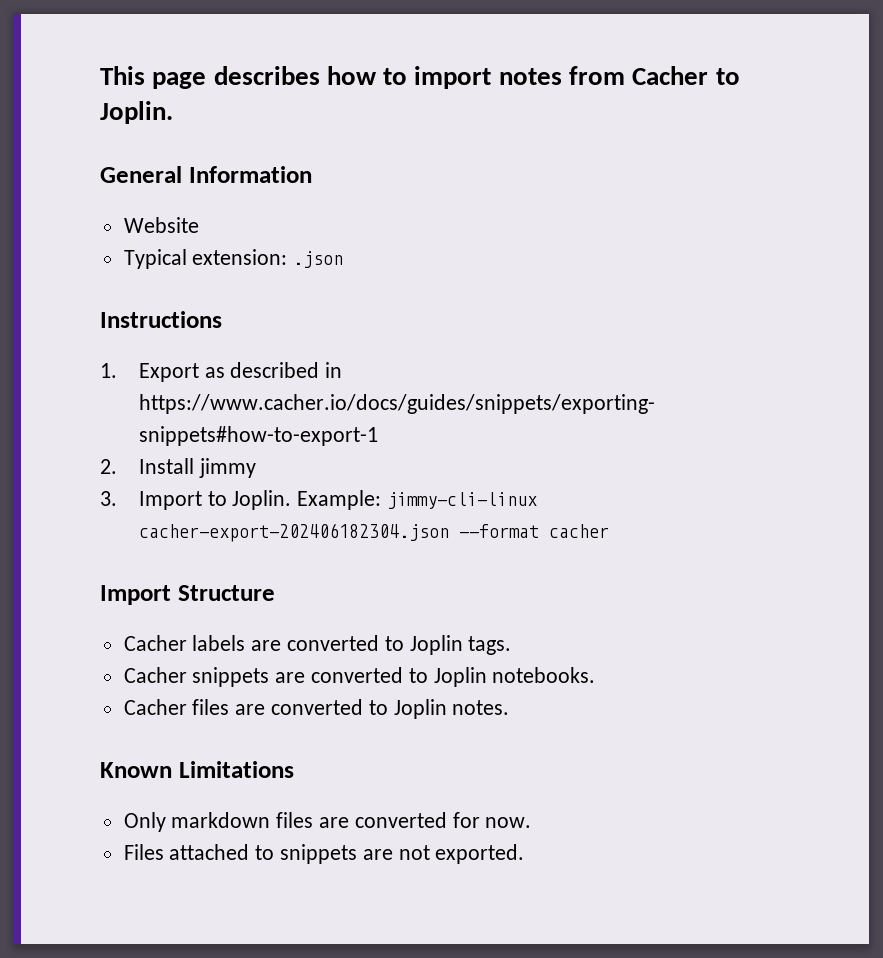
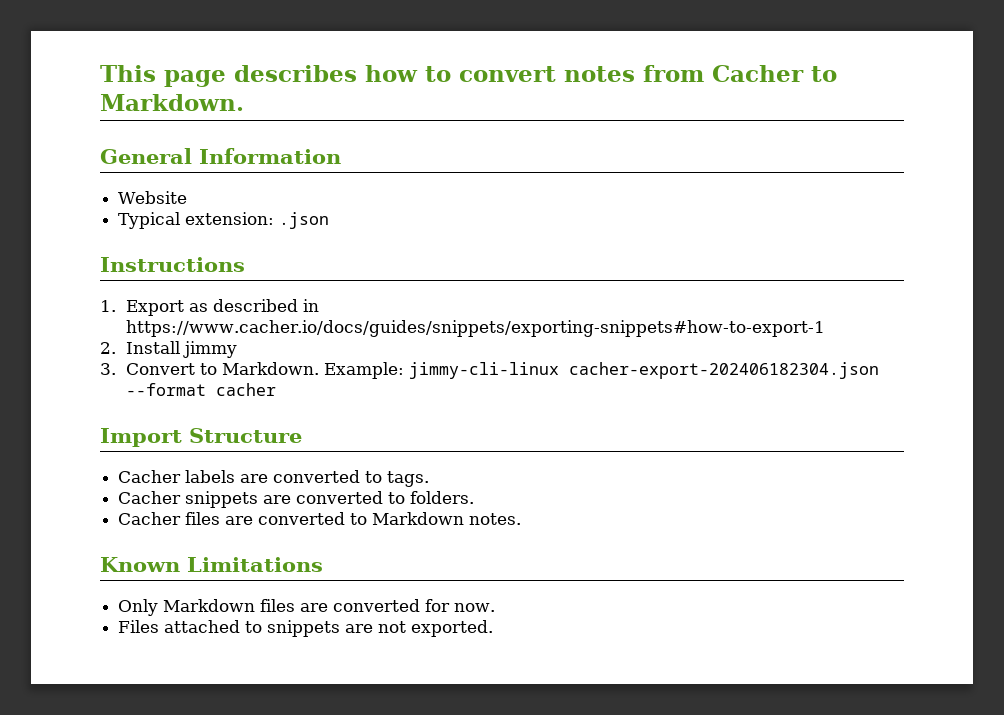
[414,66,492,89] import -> [459,66,556,82] convert
[100,101,173,124] Joplin. -> [100,94,244,111] Markdown.
[138,490,292,510] Import to Joplin. -> [125,362,319,375] Convert to Markdown.
[409,635,463,655] Joplin -> (383, 477) none
[433,667,596,687] Joplin notebooks. -> [410,491,475,504] folders.
[393,699,447,719] Joplin -> [372,512,465,525] Markdown
[171,812,271,828] markdown -> [163,599,256,612] Markdown

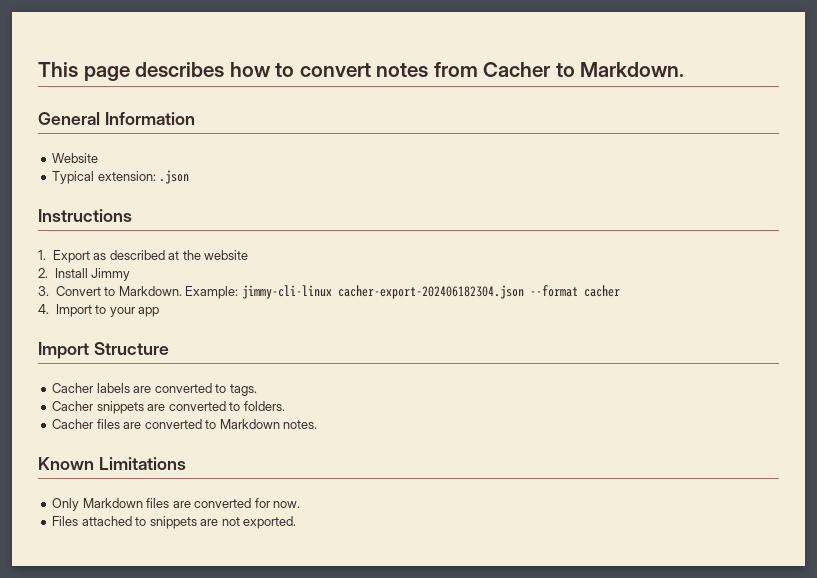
[302,299,319,312] [125,320,826,337] in https://www.cacher.io/docs/guides/snippets/exporting-snippets#how-to-export-1 -> [168,250,249,260] at the website
[182,341,237,358] jimmy -> [91,268,131,281] Jimmy
(276, 389) none -> [38,304,160,317] // 4. Import to your app

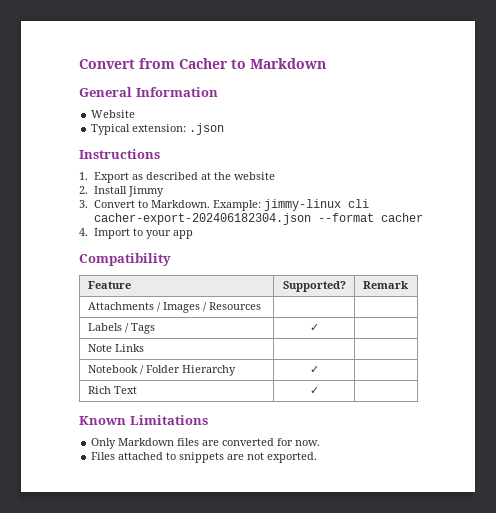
[38,62,429,81] This page describes how to convert notes -> [79,59,135,69] Convert
[580,62,685,77] Markdown. -> [250,58,326,69] Markdown
[241,285,332,299] jimmy-cli-linux -> [263,199,369,211] jimmy-linux cli
[38,342,169,359] [52,383,257,396] [52,401,285,414] [52,419,318,429] Import Structure // Cacher labels are converted to tags. // Cacher snippets are converted to folders. // Cacher files are converted to Markdown notes. -> [79,253,171,266] [87,281,131,289] [282,281,346,292] [362,281,408,289] [87,302,261,313] [87,323,155,334] [309,324,319,331] [87,344,144,352] [87,365,236,376] [309,366,319,373] [87,386,137,394] [309,387,319,394] Compatibility // Feature | Supported? | Remark // Attachments / Images / Resources | | // Labels / Tags | ✓ | // Note Links | | // Notebook / Folder Hierarchy | ✓ | // Rich Text | ✓ |

